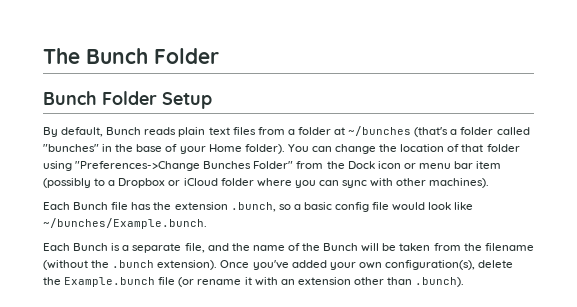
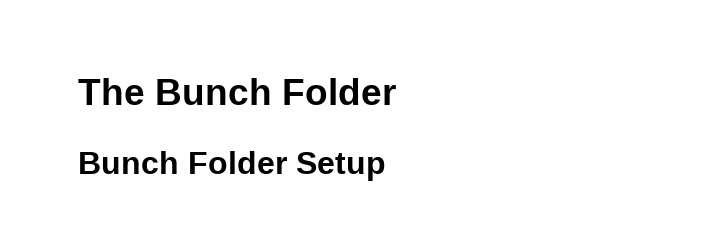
[43,126,530,137] [43,144,520,154] [43,161,502,171] [43,178,490,188] [43,202,474,212] [43,218,207,229] [43,243,534,253] [43,260,514,270] [43,277,465,287] // By default, Bunch reads plain text files from a folder at ~/bunches (that's a folder called "bunches" in the base of your Home folder). You can change the location of that folder using "Preferences->Change Bunches Folder" from the Dock icon or menu bar item (possibly to a Dropbox or iCloud folder where you can sync with other machines). // Each Bunch file has the extension .bunch, so a basic config file would look like ~/bunches/Example.bunch. // Each Bunch is a separate file, and the name of the Bunch will be taken from the filename (without the .bunch extension). Once you've added your own configuration(s), delete the Example.bunch file (or rename it with an extension other than .bunch). -> (386, 166) none

